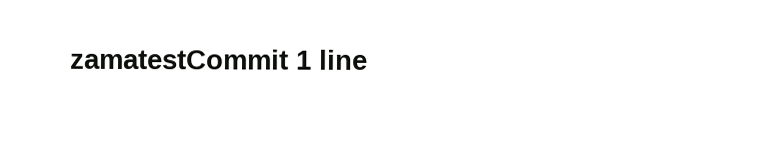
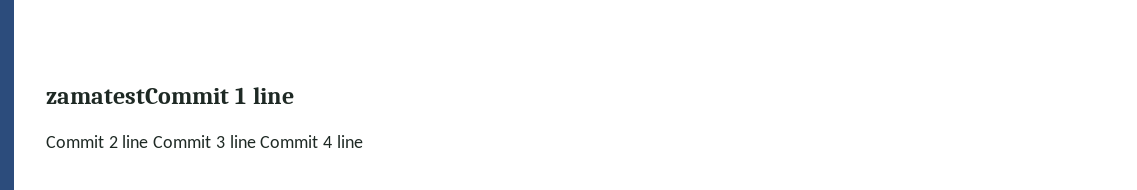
(368, 59) none -> [46,135,363,148] // Commit 2 line Commit 3 line Commit 4 line

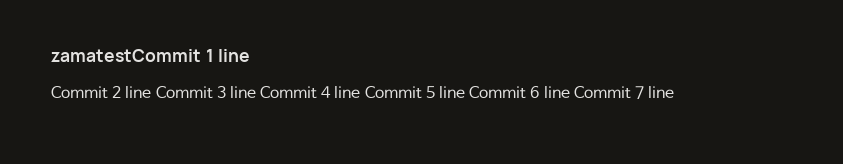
(363, 141) none -> [364,86,675,99] Commit 5 line Commit 6 line Commit 7 line

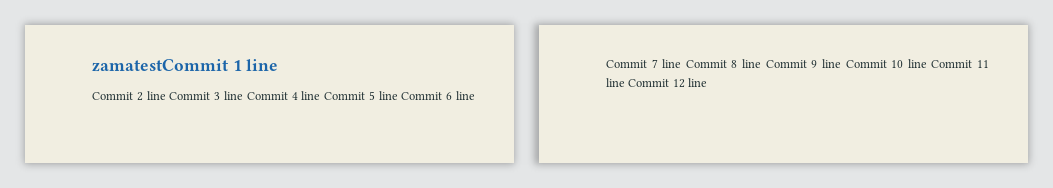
(675, 92) none -> [685,59,990,68] [606,78,708,88] Commit 8 line Commit 9 line Commit 10 line Commit 11 line Commit 12 line

